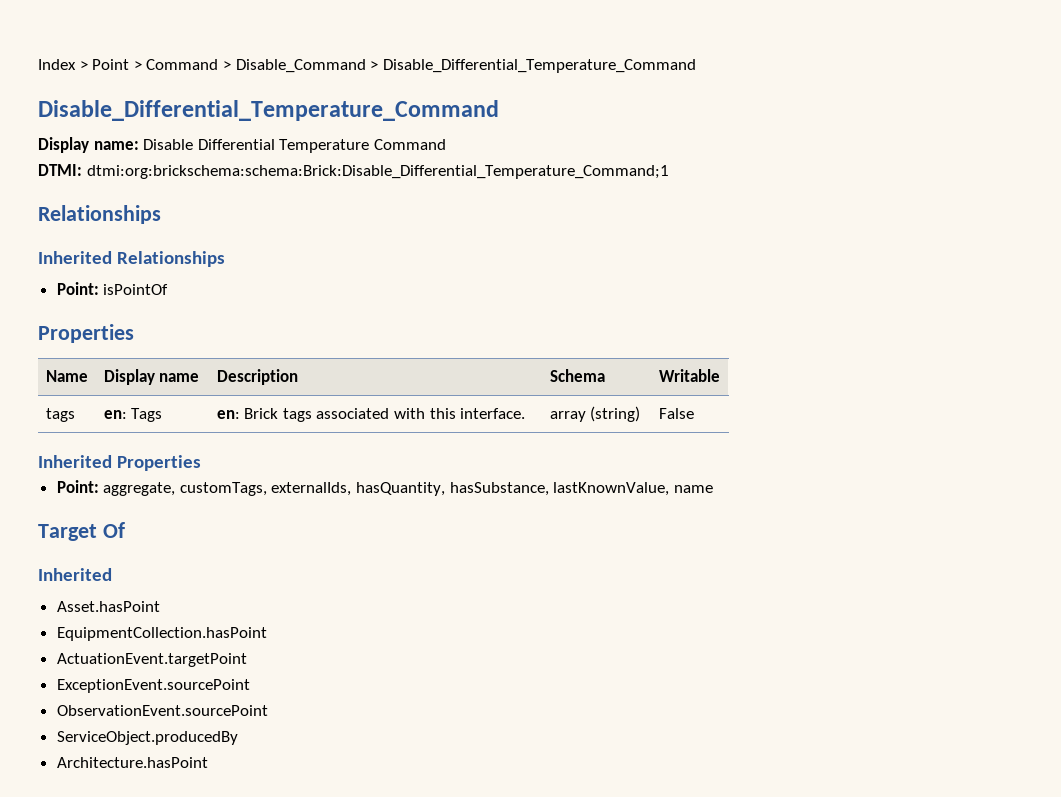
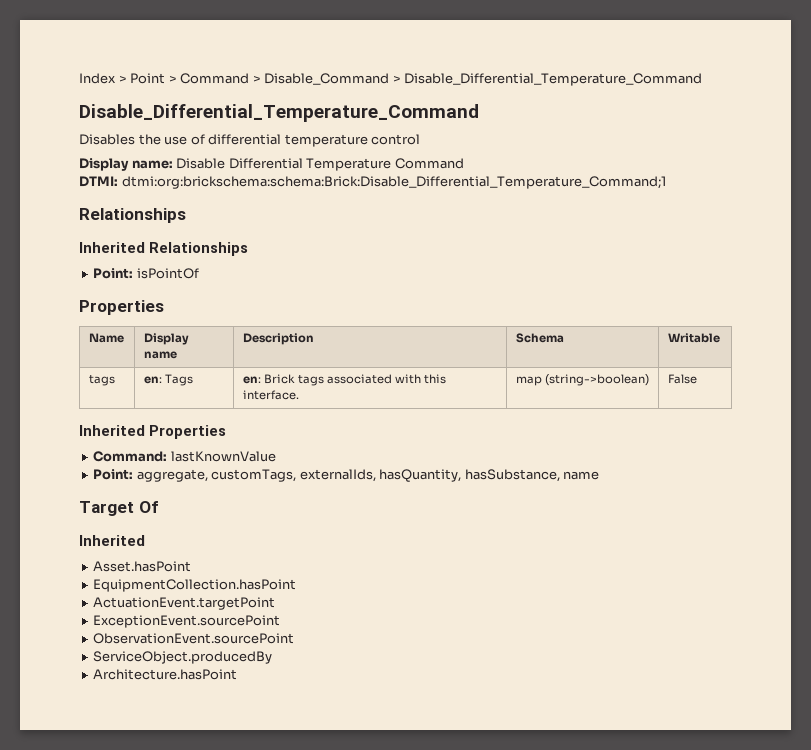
(499, 110) none -> [79,134,421,147] // Disables the use of differential temperature control
[549,406,641,422] array (string) -> [515,374,649,386] map (string->boolean)
(202, 463) none -> [93,451,276,462] // Command: lastKnownValue
[553,482,670,496] lastKnownValue, -> (560, 475) none

